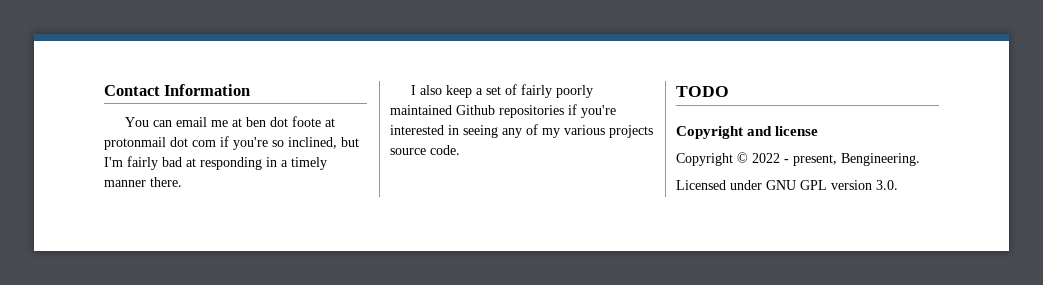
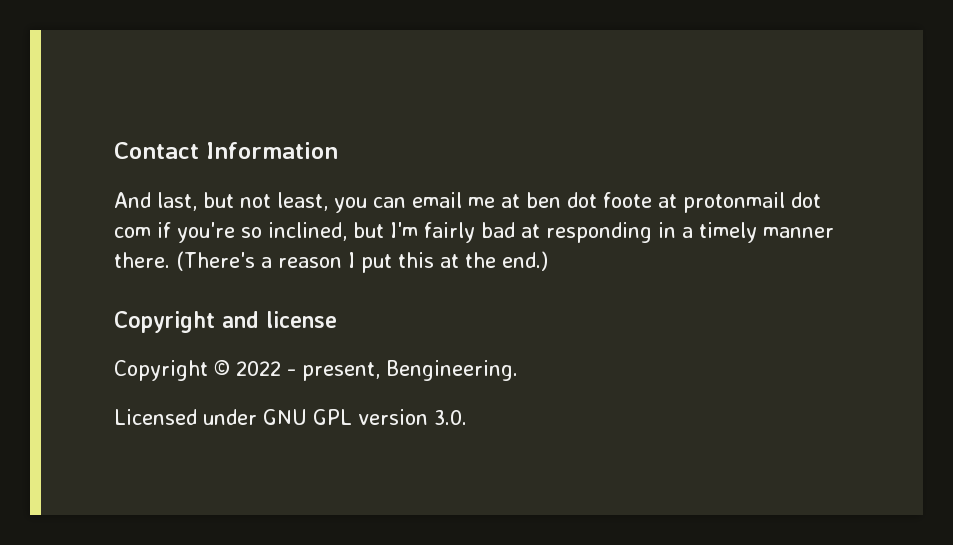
[125,117,150,127] You -> [114,192,367,213] And last, but not least, you
[411,84,594,98] [390,104,616,118] [390,124,653,138] [390,145,460,155] [676,86,729,97] // I also keep a set of fairly poorly maintained Github repositories if you're interested in seeing any of my various projects source code. // TODO -> [176,251,548,273] (There's a reason I put this at the end.)

